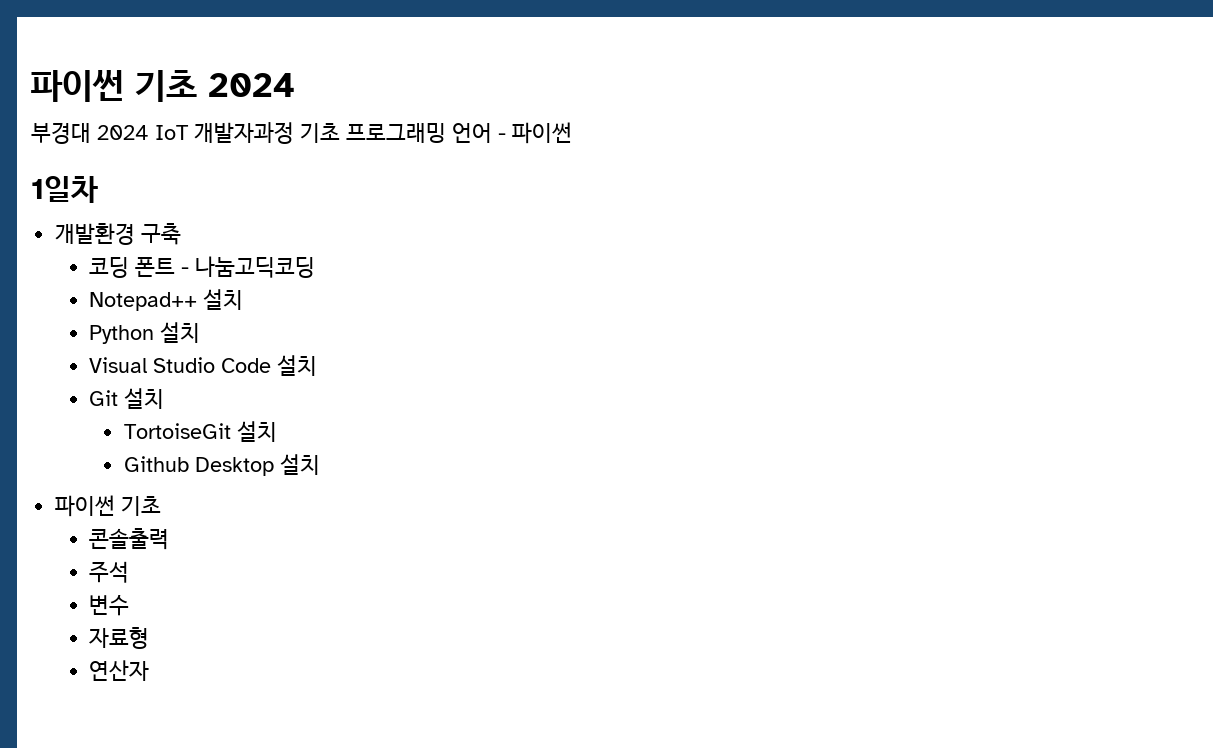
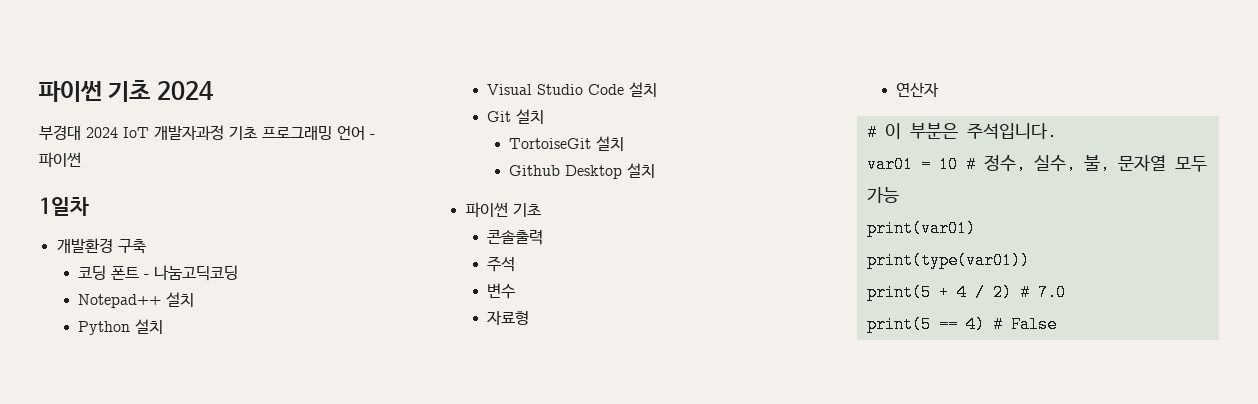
(150, 670) none -> [866,122,1057,141] [866,155,1207,173] [866,187,899,203] [866,220,976,237] [866,252,1030,269] [866,284,1066,301] [866,316,1057,333] // # 이 부분은 주석입니다. // var01 = 10 # 정수, 실수, 불, 문자열 모두 가능 // print(var01) // print(type(var01)) // print(5 + 4 / 2) # 7.0 // print(5 == 4) # False

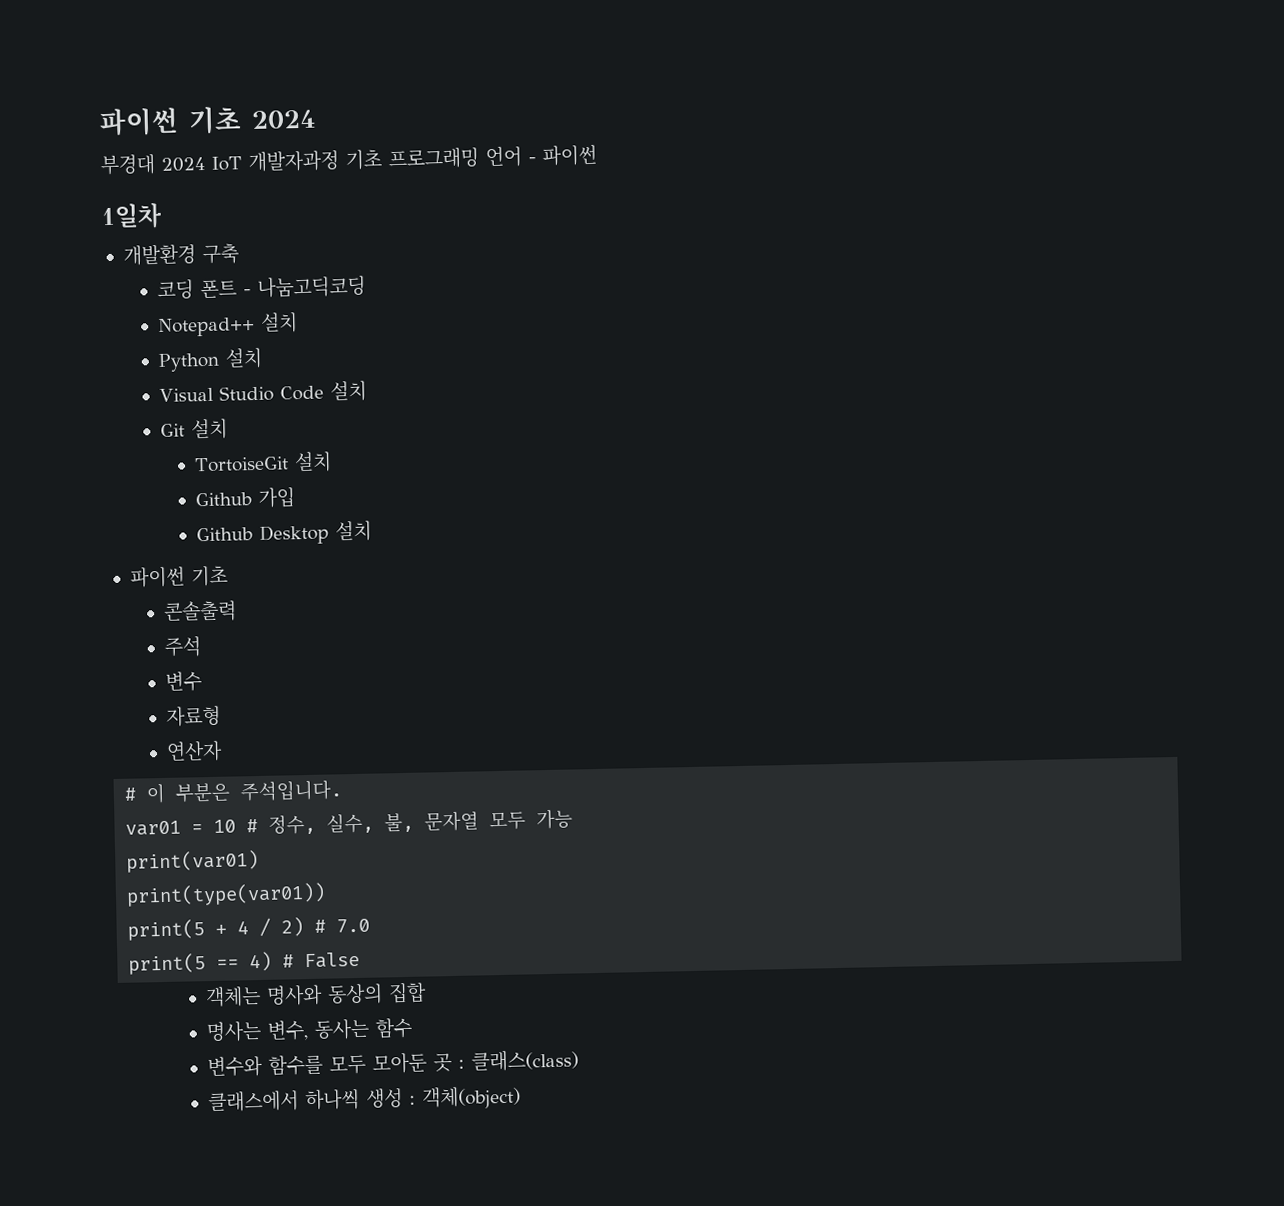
(625, 143) none -> [194,487,295,508] // Github 가입
(1057, 324) none -> [204,982,427,1008] [205,1017,412,1043] [206,1049,579,1078] [207,1085,521,1113] // 객체는 명사와 동상의 집합 // 명사는 변수, 동사는 함수 // 변수와 함수를 모두 모아둔 곳 : 클래스(class) // 클래스에서 하나씩 생성 : 객체(object)

